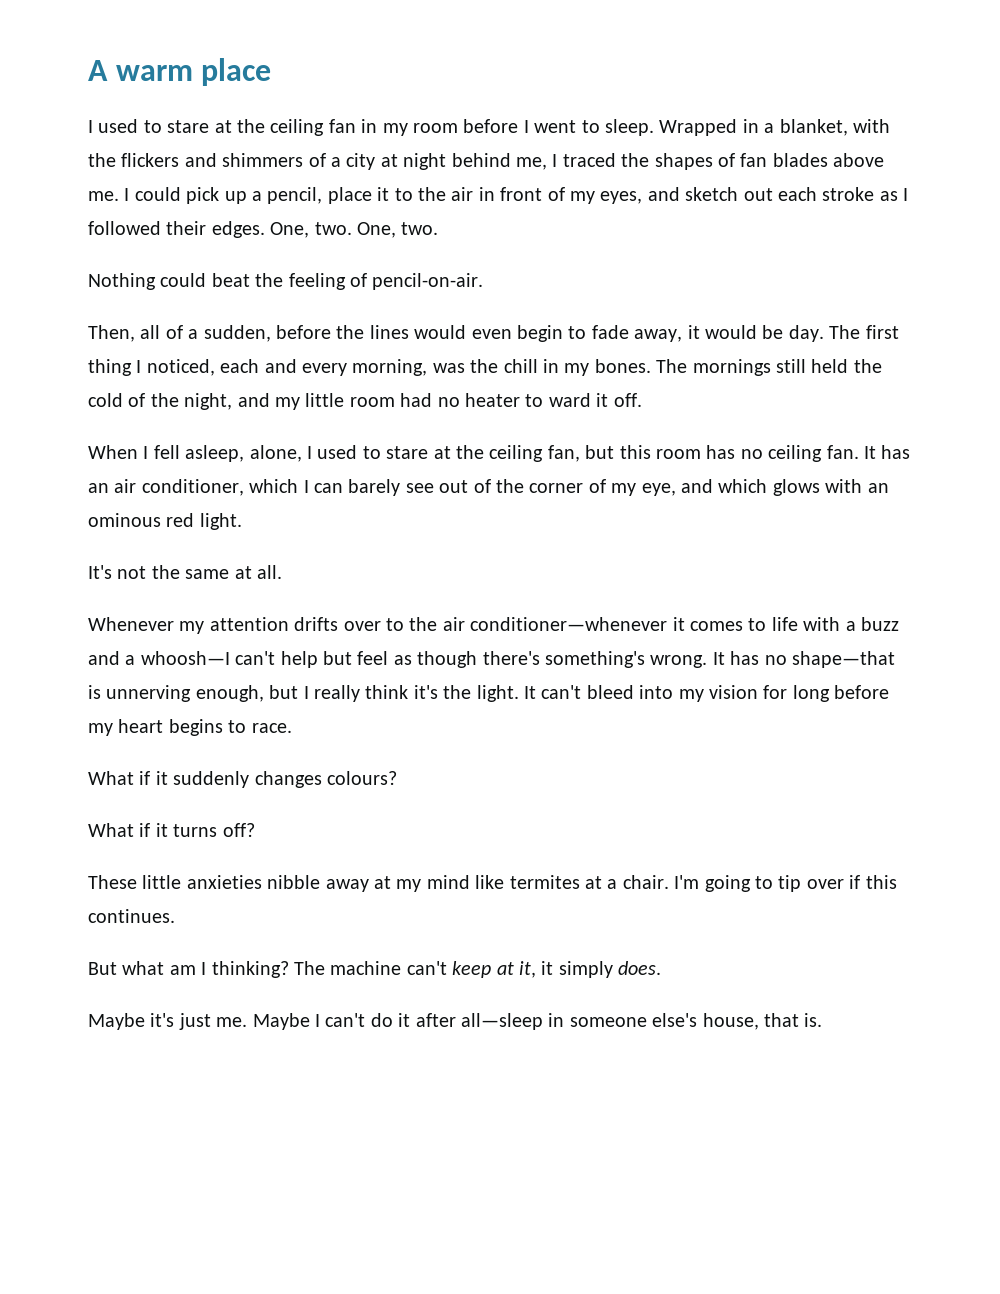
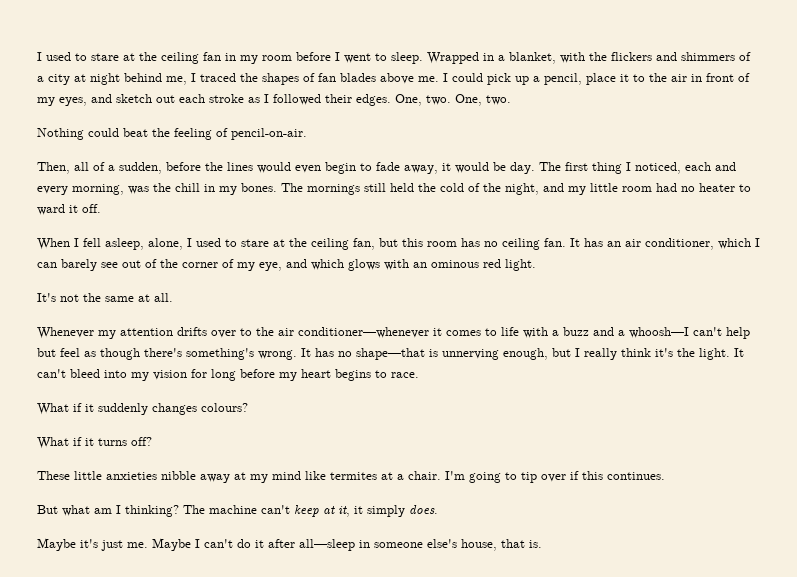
[88,58,272,86] A warm place // -> (37, 56) none

